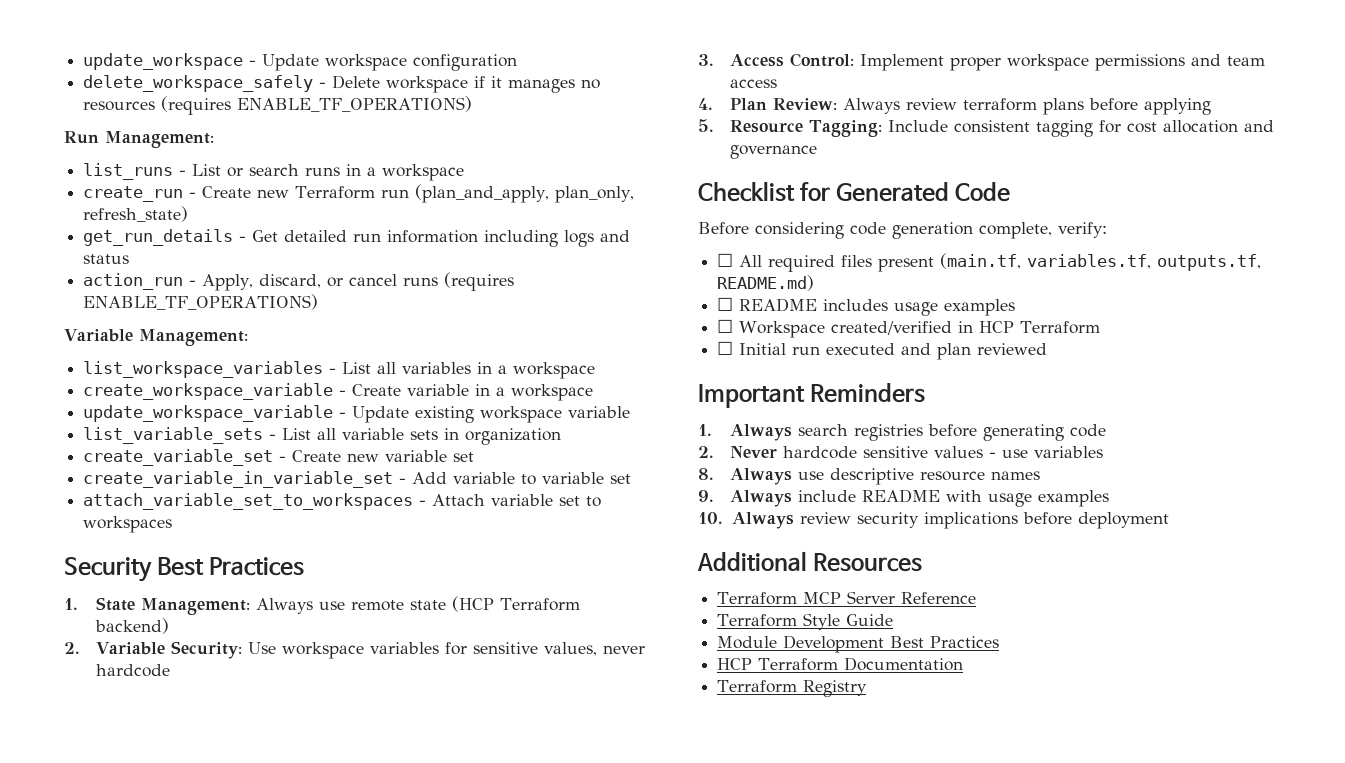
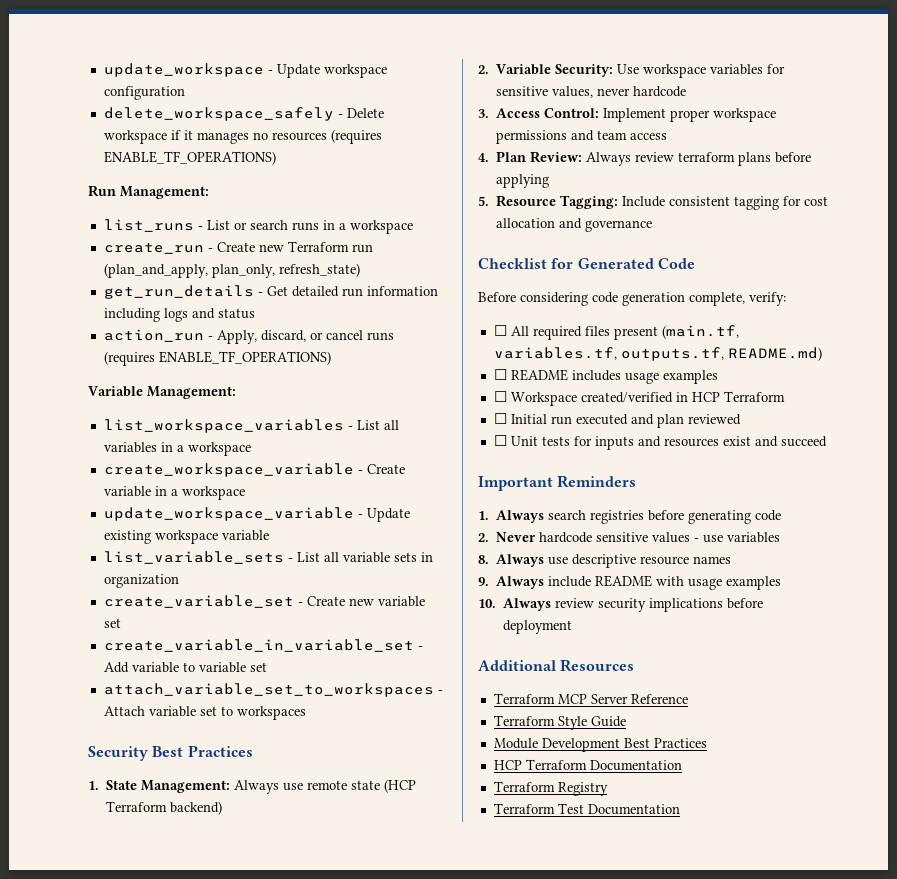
(1048, 349) none -> [493,435,827,450] // ☐ Unit tests for inputs and resources exist and succeed
(868, 688) none -> [493,803,680,815] // Terraform Test Documentation

